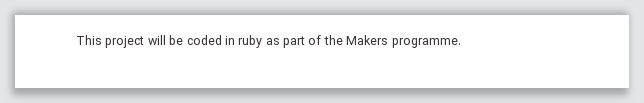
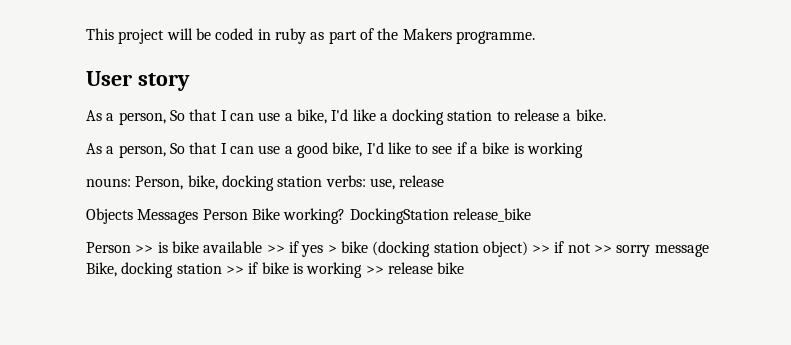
(461, 43) none -> [86,71,190,91] [86,109,606,125] [86,142,584,158] [86,175,445,191] [86,208,531,224] [86,241,709,257] [86,262,465,278] // User story // As a person, So that I can use a bike, I'd like a docking station to release a bike. // As a person, So that I can use a good bike, I'd like to see if a bike is working // nouns: Person, bike, docking station verbs: use, release // Objects Messages Person Bike working? DockingStation release_bike // Person >> is bike available >> if yes > bike (docking station object) >> if not >> sorry message Bike, docking station >> if bike is working >> release bike

